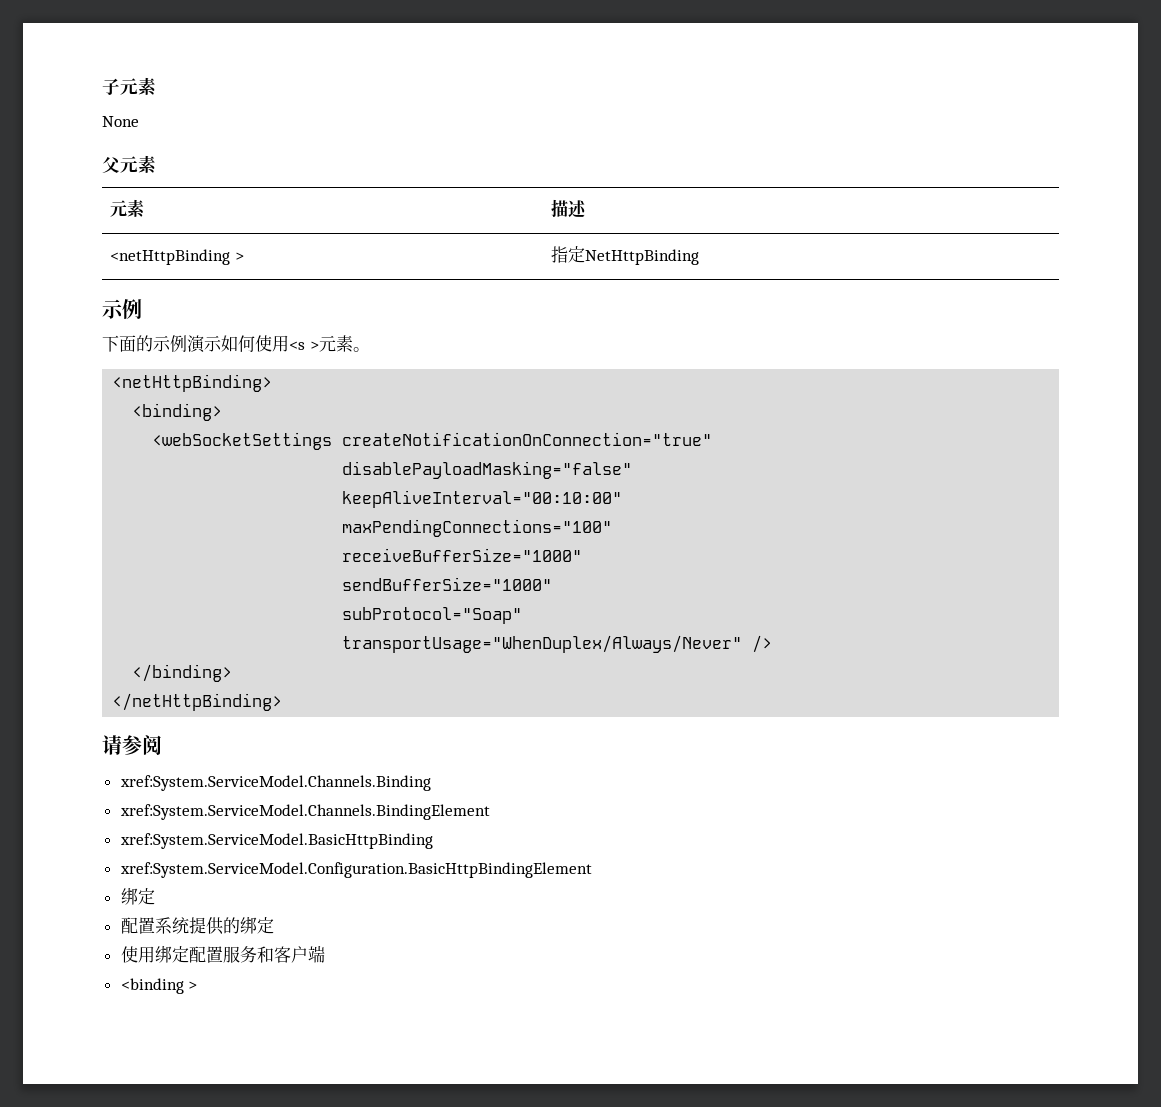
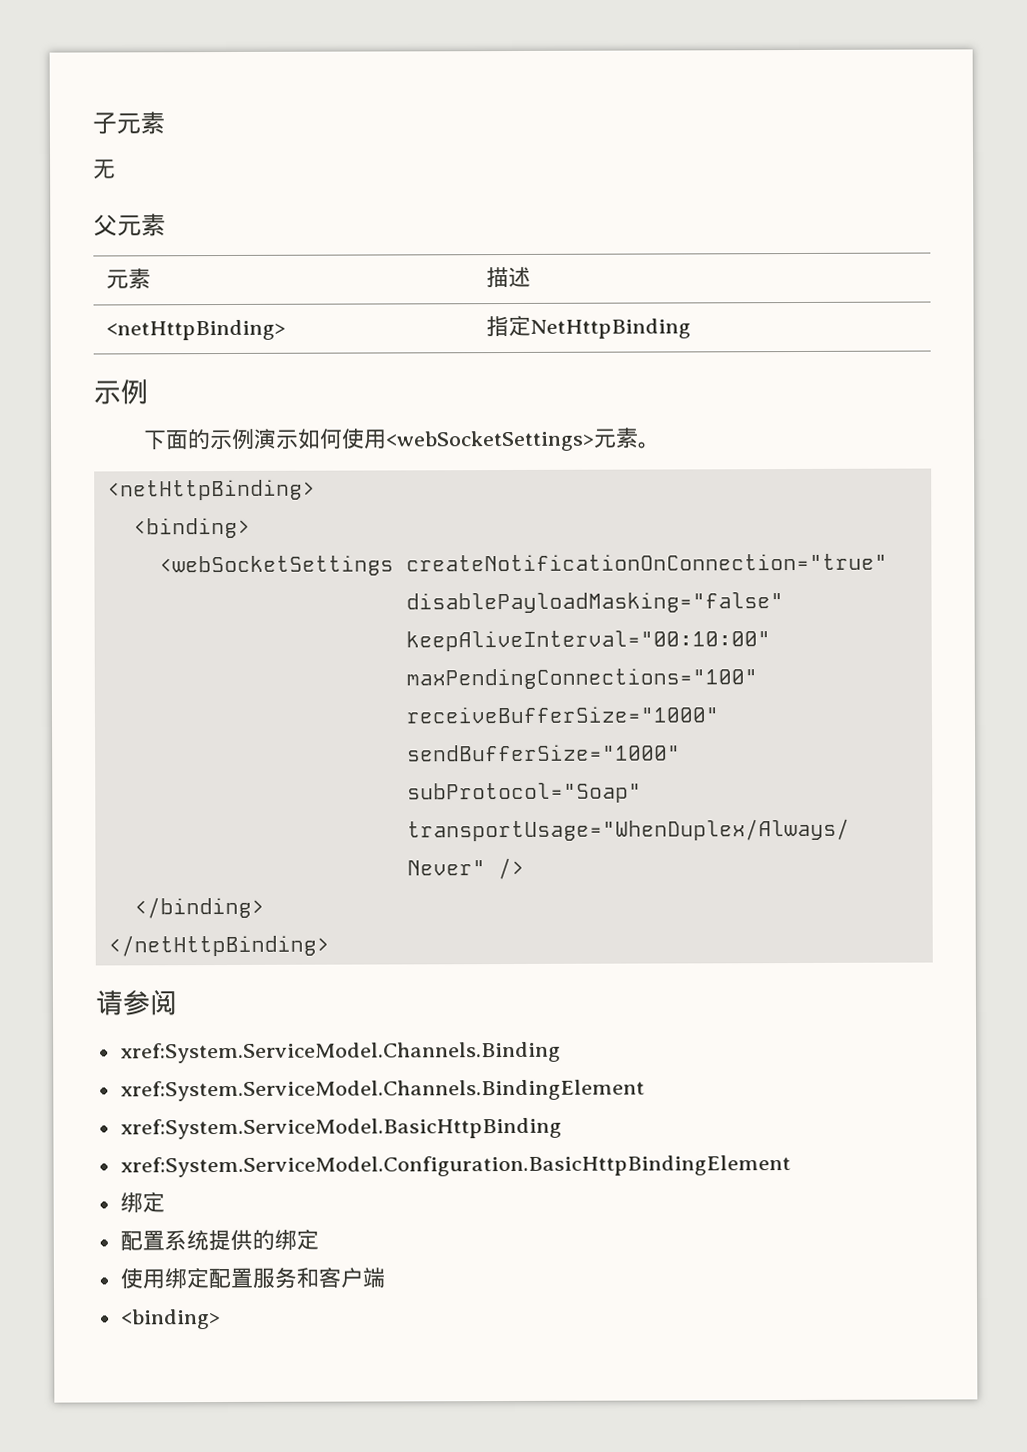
[102,116,139,127] // None -> [93,159,116,180] // 无
[109,249,244,265] <netHttpBinding > -> [105,319,286,341] <netHttpBinding>
[289,341,319,350] <s > -> [384,430,595,452] <webSocketSettings>
[120,978,198,994] <binding > -> [120,1309,221,1330] <binding>

